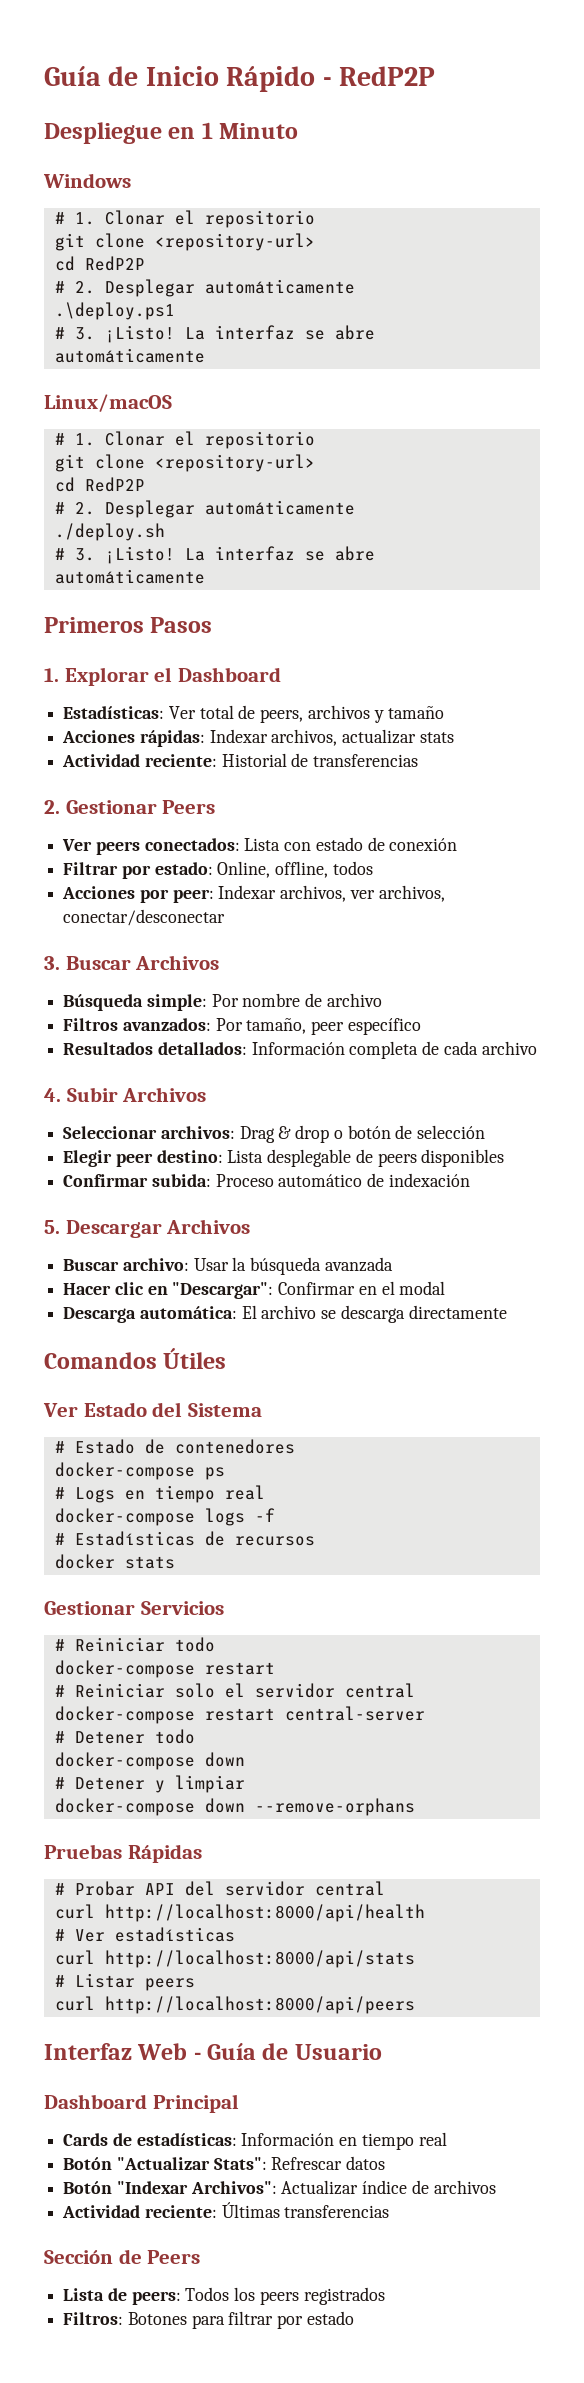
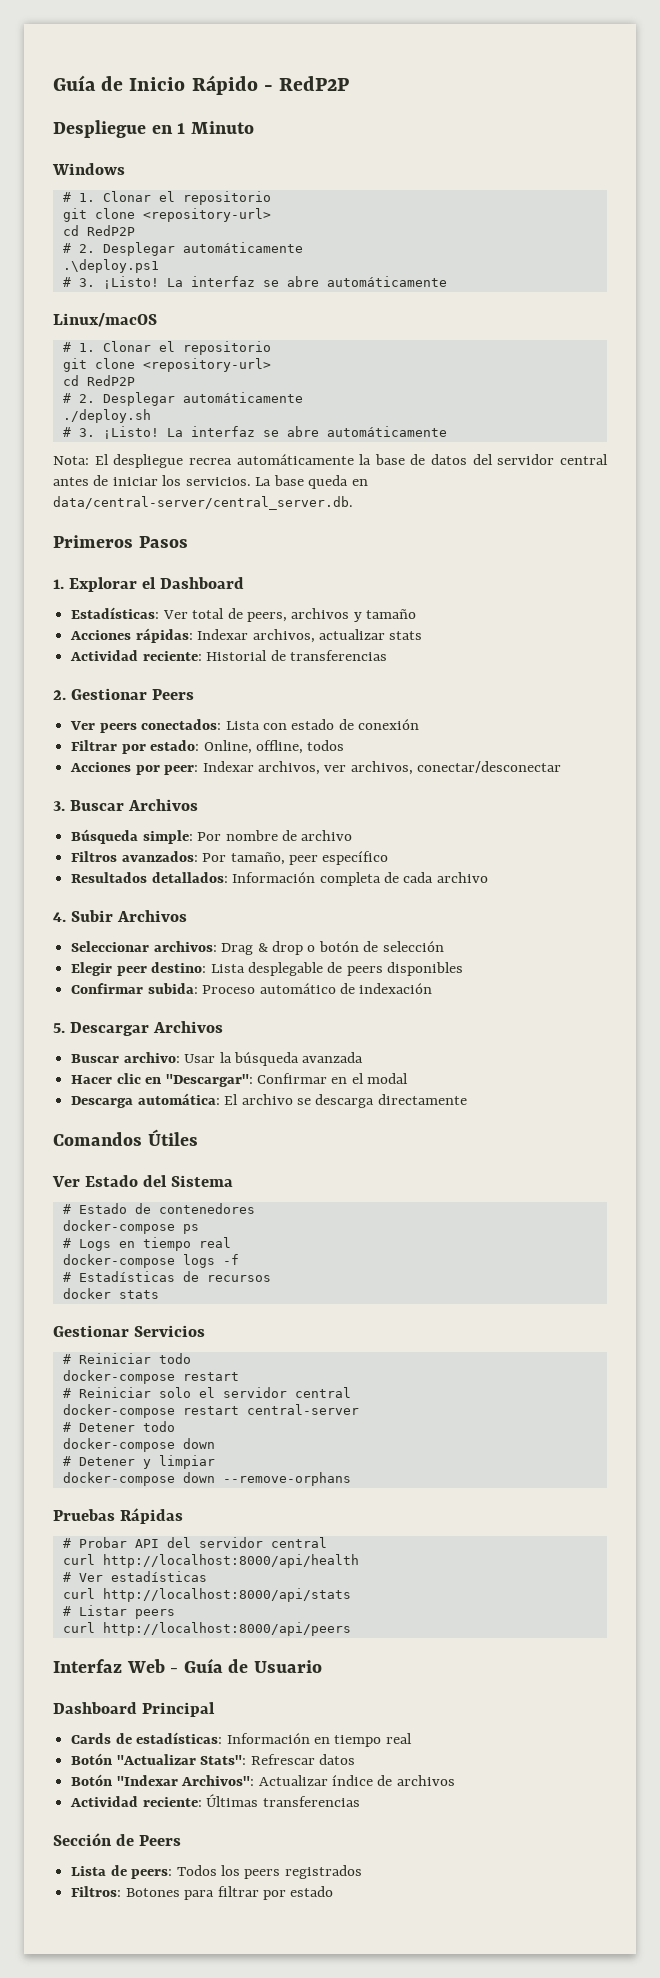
(205, 576) none -> [53,454,608,468] [53,475,368,489] [53,496,353,510] // Nota: El despliegue recrea automáticamente la base de datos del servidor central antes de iniciar los servicios. La base queda en data/central-server/central_server.db.

